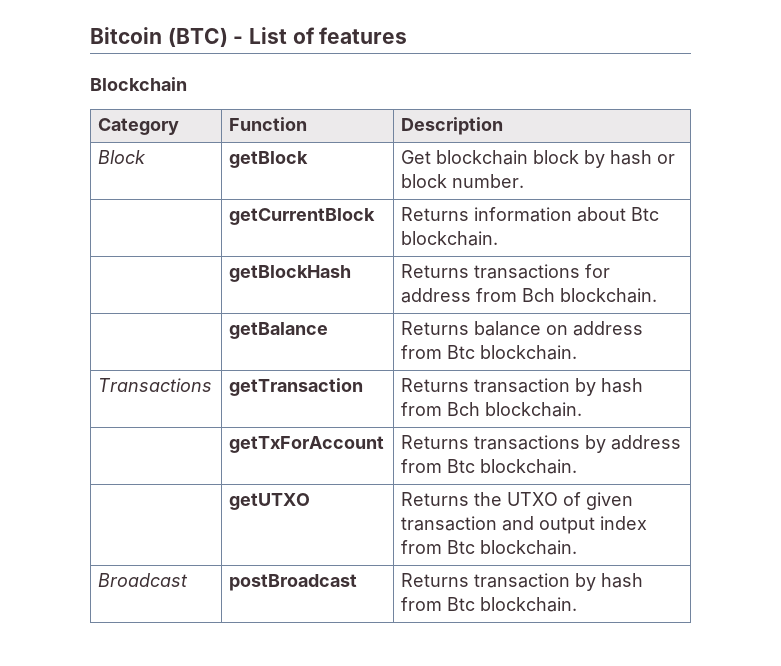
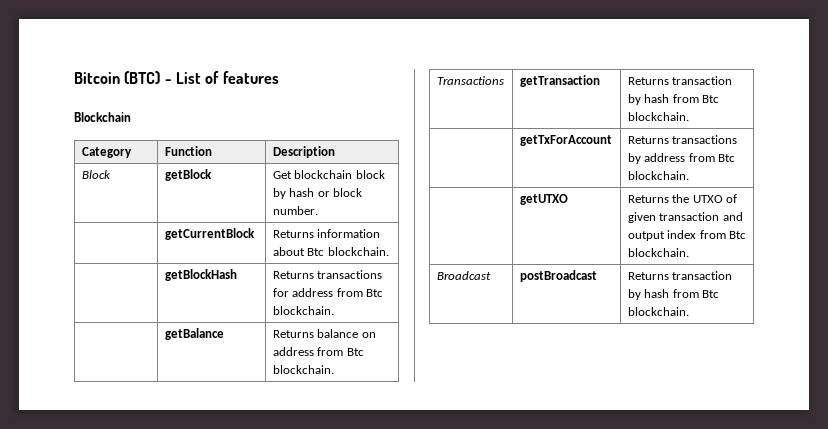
[522,288,556,302] Bch -> [366,289,384,297] Btc
[447,402,481,416] Bch -> [702,95,720,103] Btc

